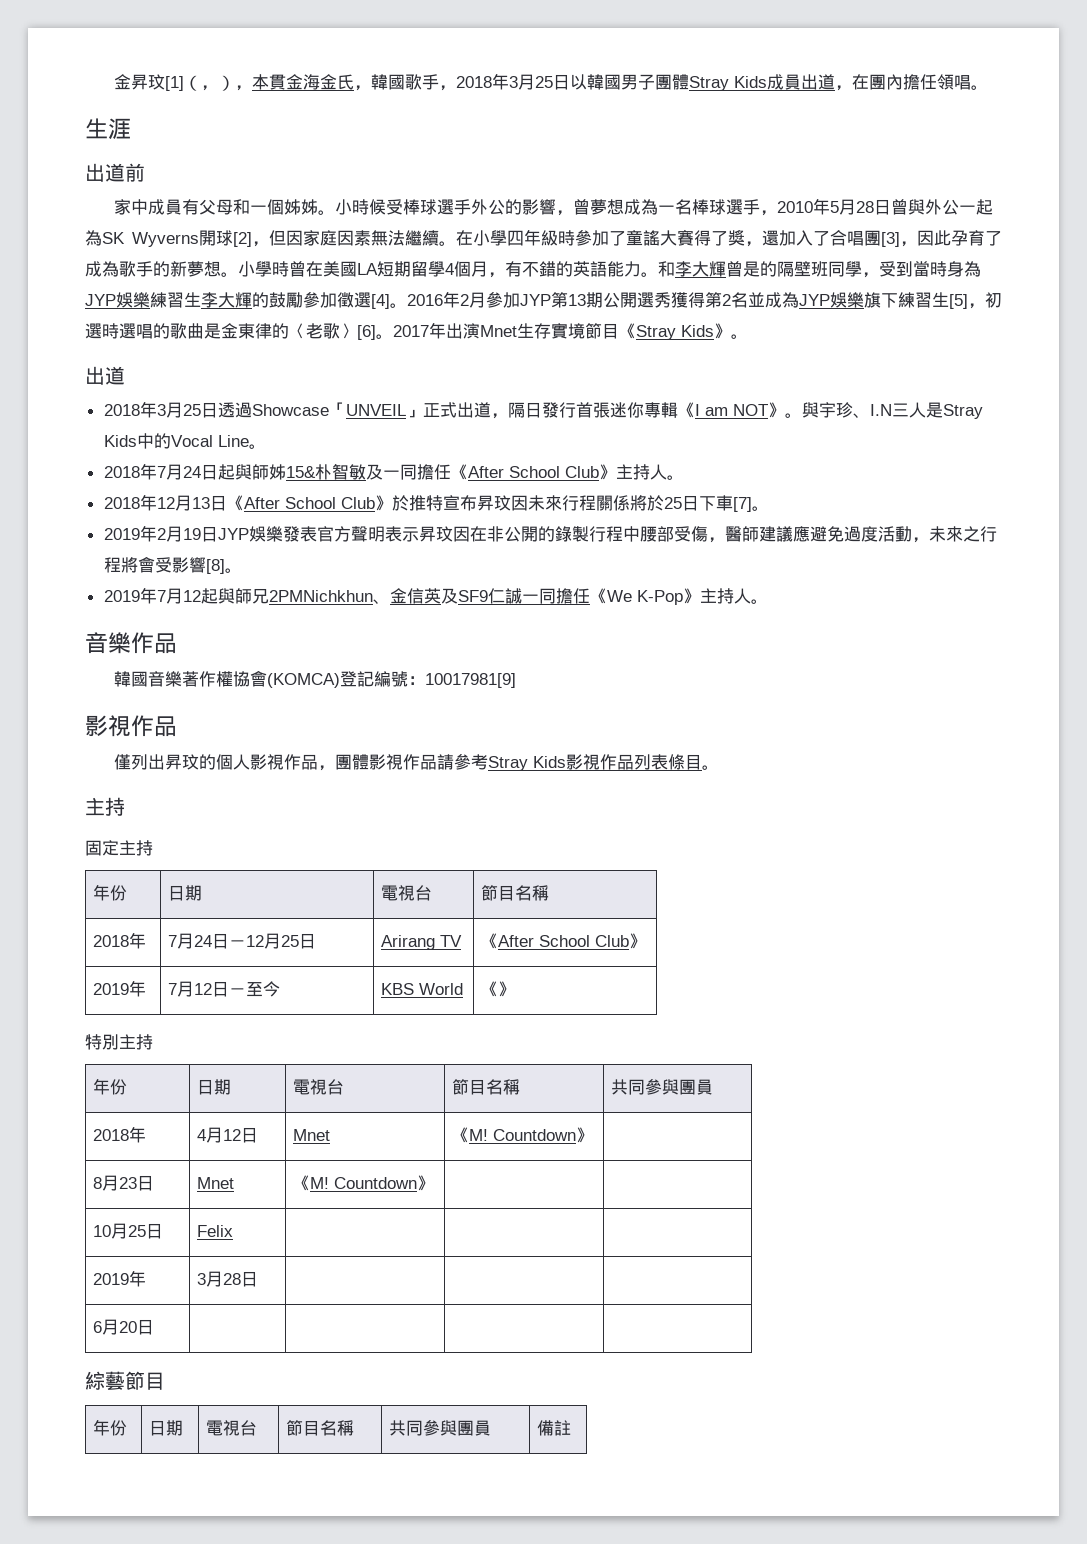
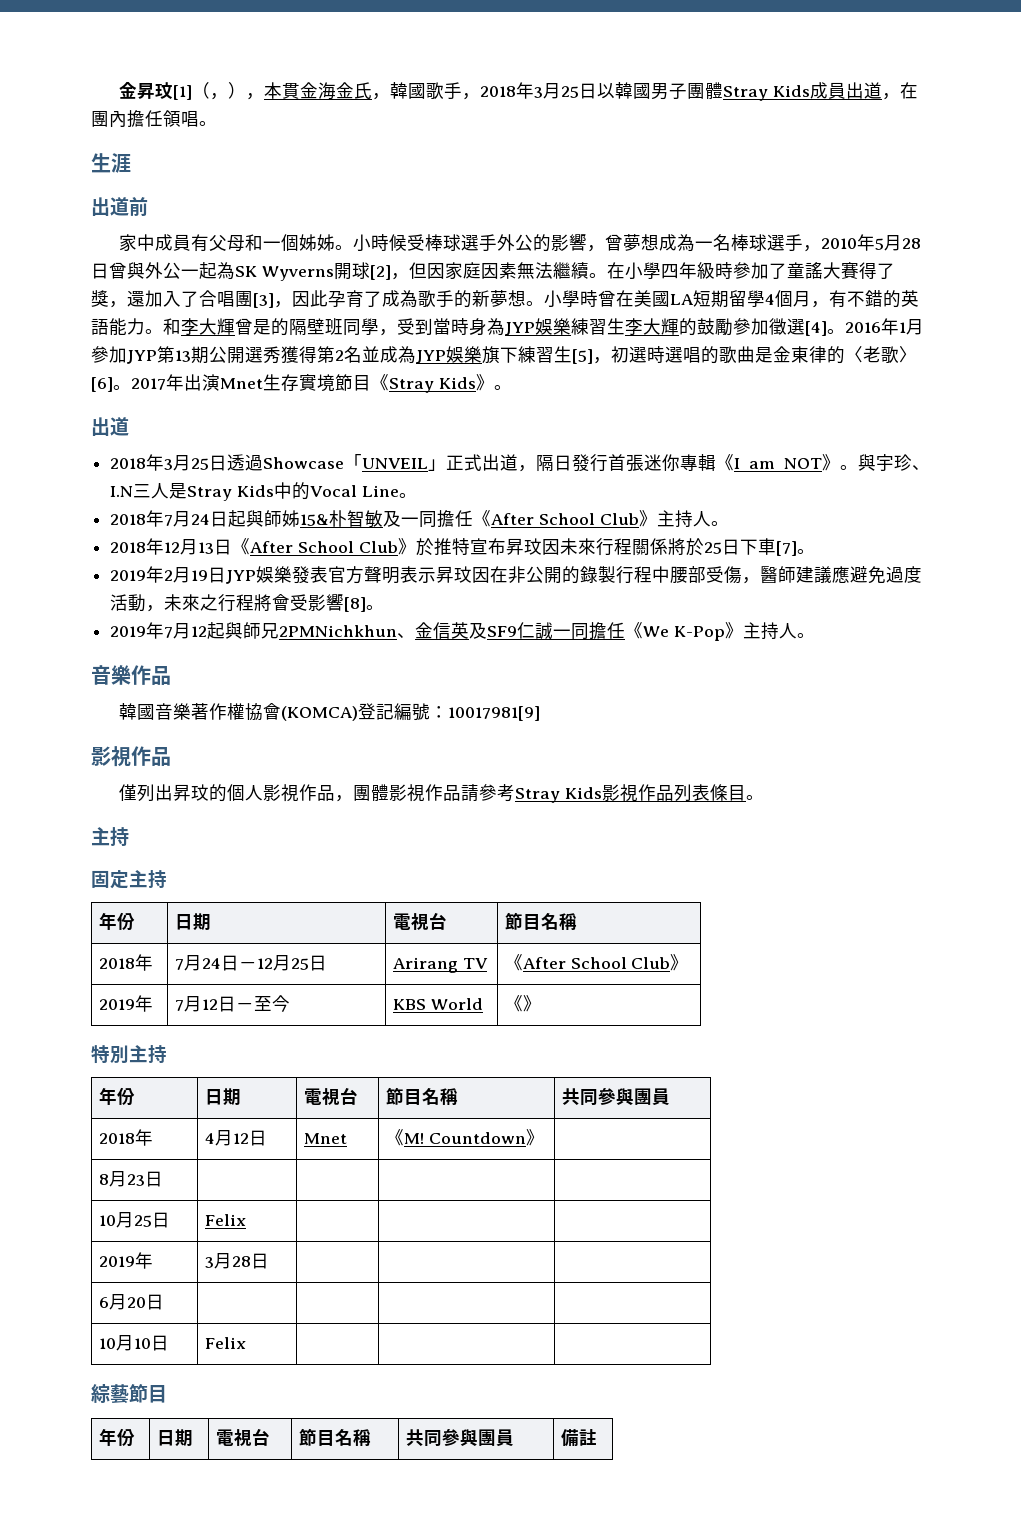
[460,294,469,306] 2 -> [899,322,906,333] 1
[196,1177,234,1189] [292,1175,434,1191] Mnet | 《M! Countdown》 -> (163, 1179) |
(154, 1327) none -> [98,1335,169,1351] [204,1337,246,1349] // 10月10日 | Felix | | |

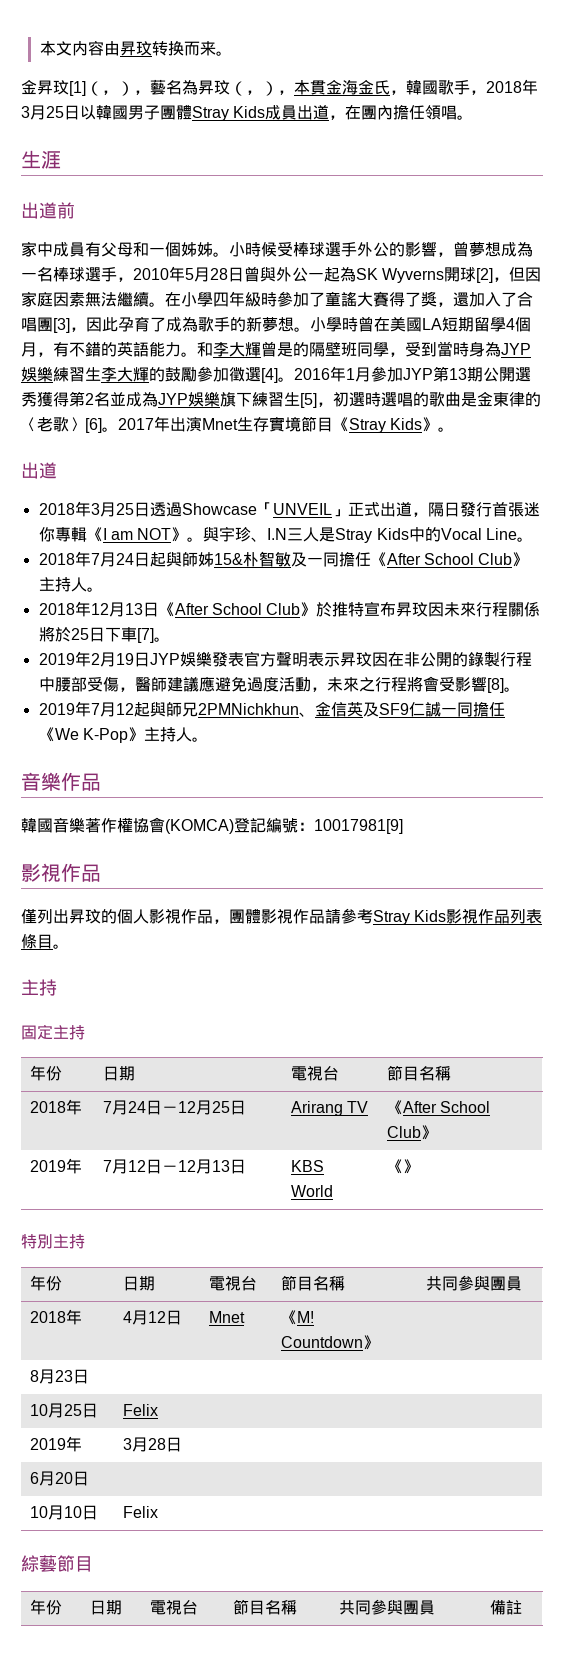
(119, 90) none -> [39,40,232,56] 本文内容由昇玟转换而来。 //
(265, 96) none -> [150,79,294,96] 藝名為昇玟（，），
[253,995,290,1012] 至今 -> [178,1159,247,1174] 12月13日

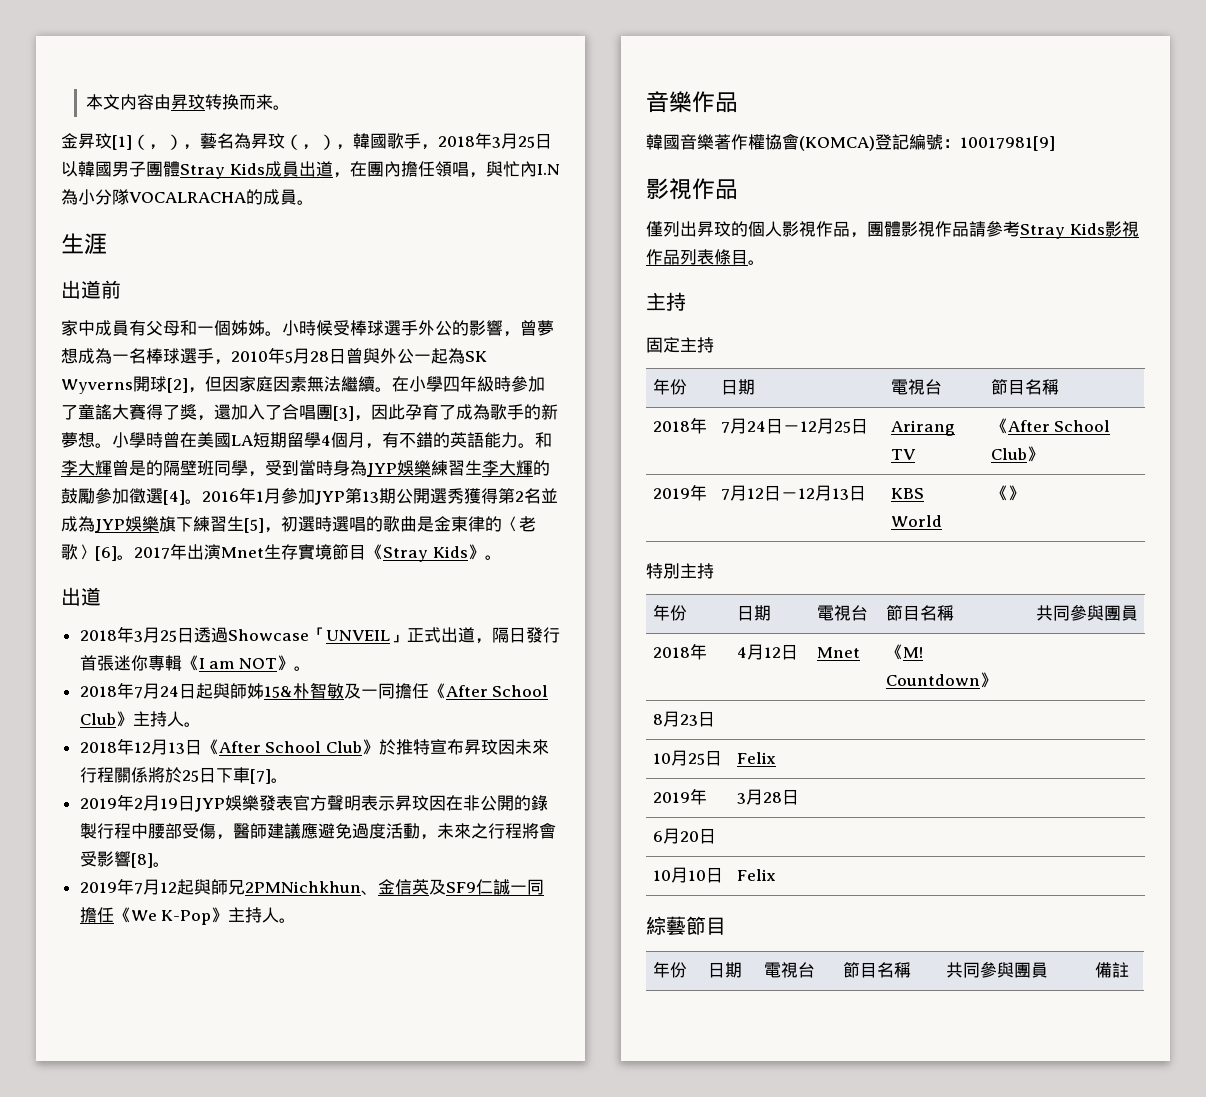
[294,80,406,95] 本貫金海金氏， -> (353, 147) none
(458, 112) none -> [468,161,560,178] [61,189,297,205] ，與忙內I.N為小分隊VOCALRACHA的成員
[203,526,533,543] 與宇珍、I.N三人是Stray Kids中的Vocal Line。 -> (311, 668) none

